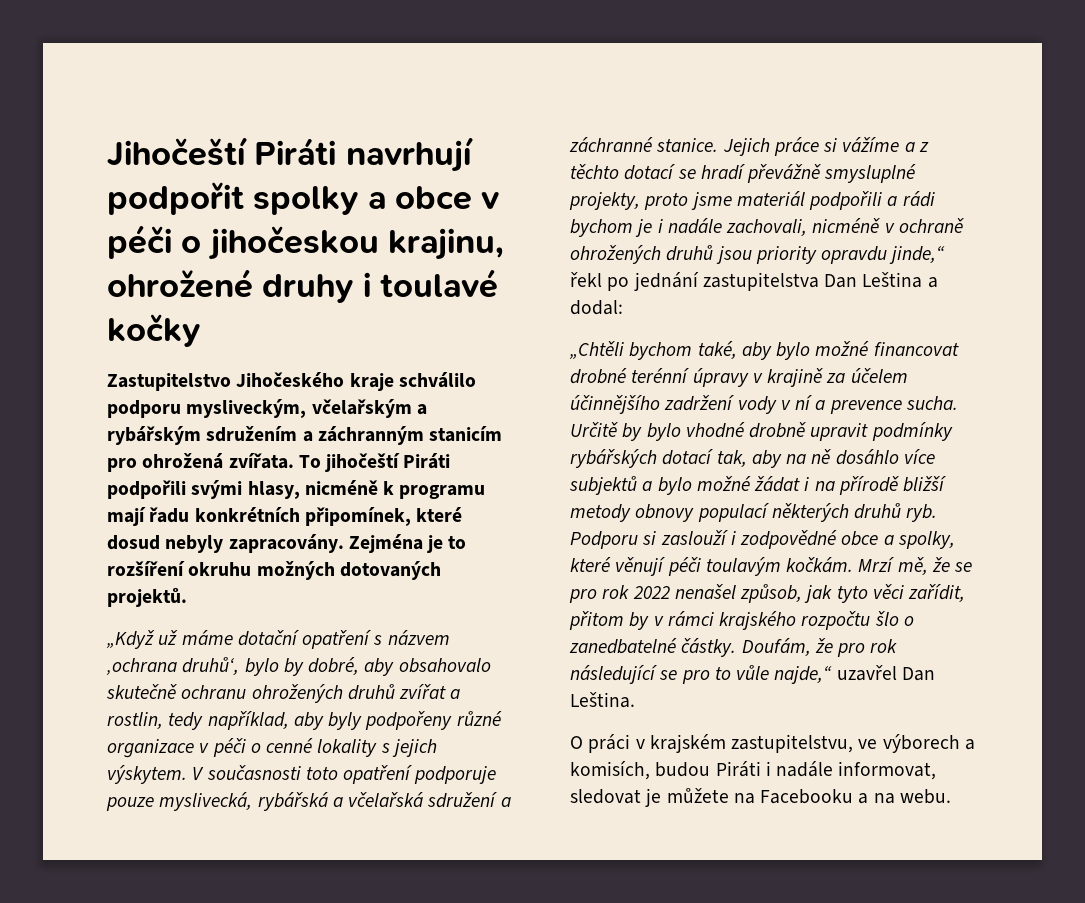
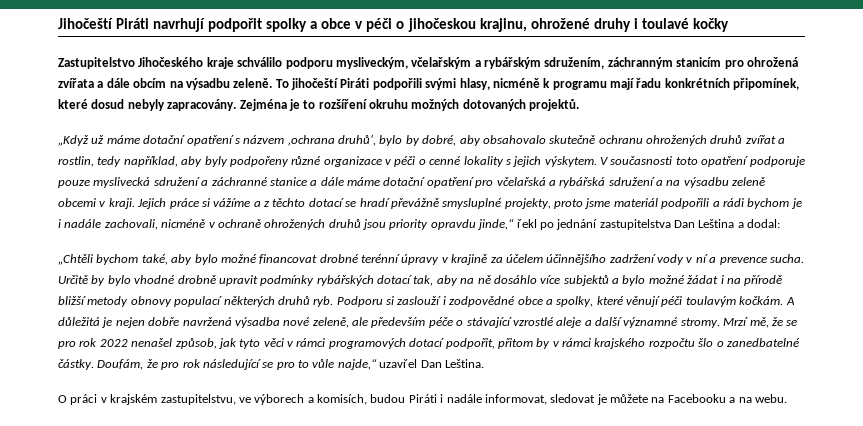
[206,426,313,442] sdružením a -> [544,57,605,69] sdružením,
[228,453,294,469] zvířata. -> [58,78,273,90] zvířata a dále obcím na výsadbu zeleně.
[159,792,511,811] [569,137,719,152] myslivecká, rybářská a včelařská sdružení a záchranné stanice. -> [93,177,766,188] [58,198,135,209] myslivecká sdružení a záchranné stanice a dále máme dotační opatření pro včelařská a rybářská sdružení a na výsadbu zeleně obcemi v kraji.
(854, 564) none -> [785,297,795,305] [58,317,720,328] A důležitá je nejen dobře navržená výsadba nové zeleně, ale především péče o stávající vzrostlé aleje a další významné stromy.
[908,584,966,602] zařídit, -> [287,338,495,349] v rámci programových dotací podpořit,

